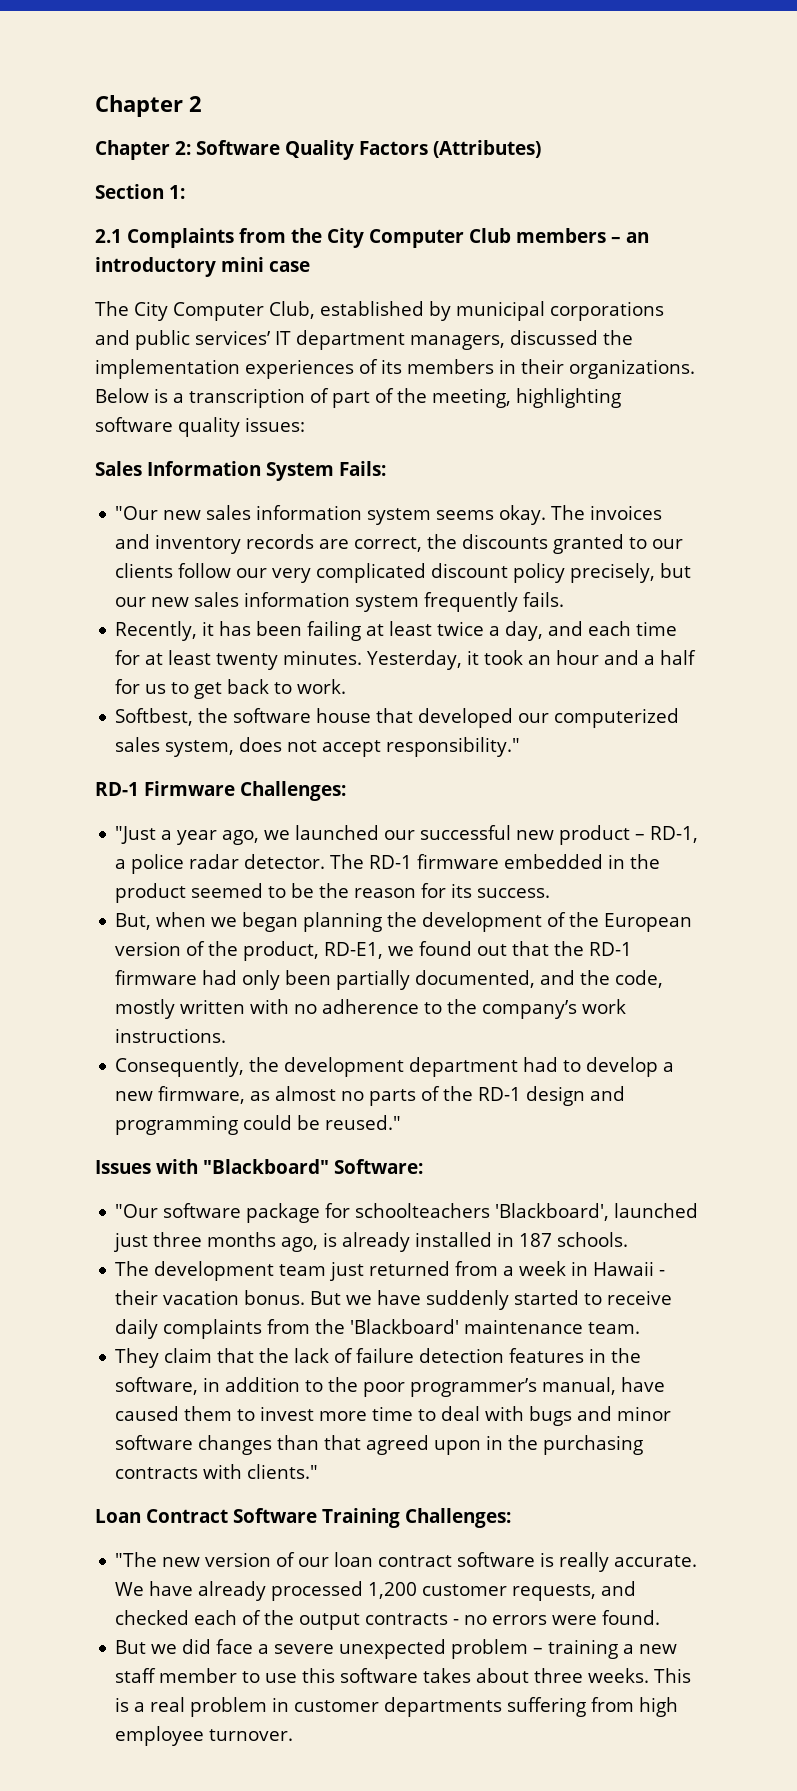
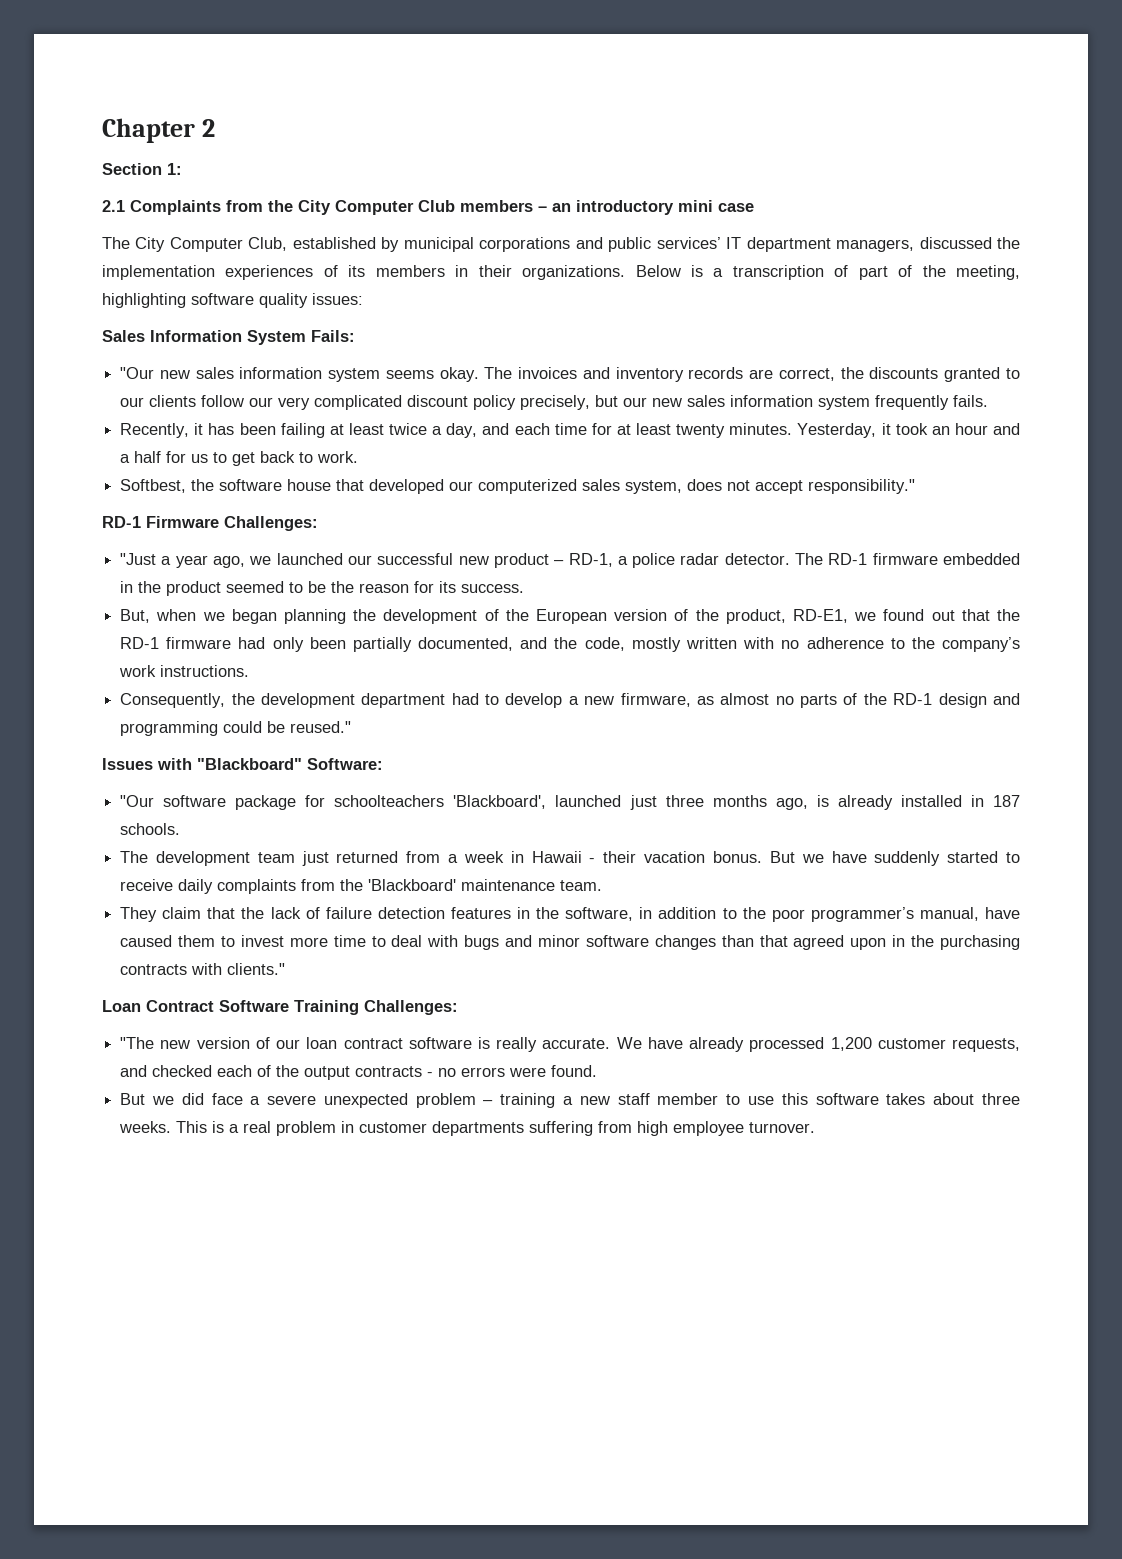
[95,140,541,160] // Chapter 2: Software Quality Factors (Attributes) -> (216, 128) none

